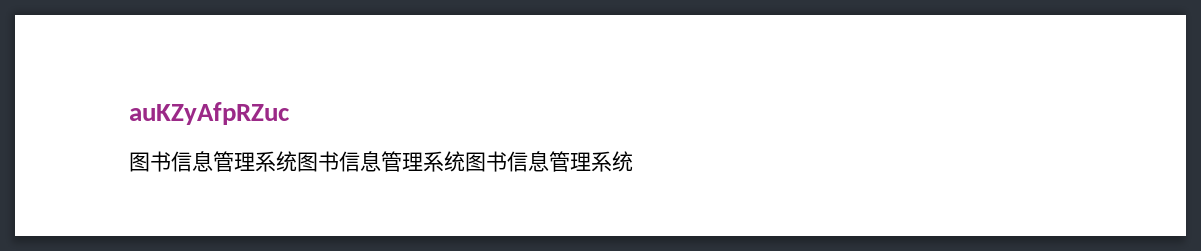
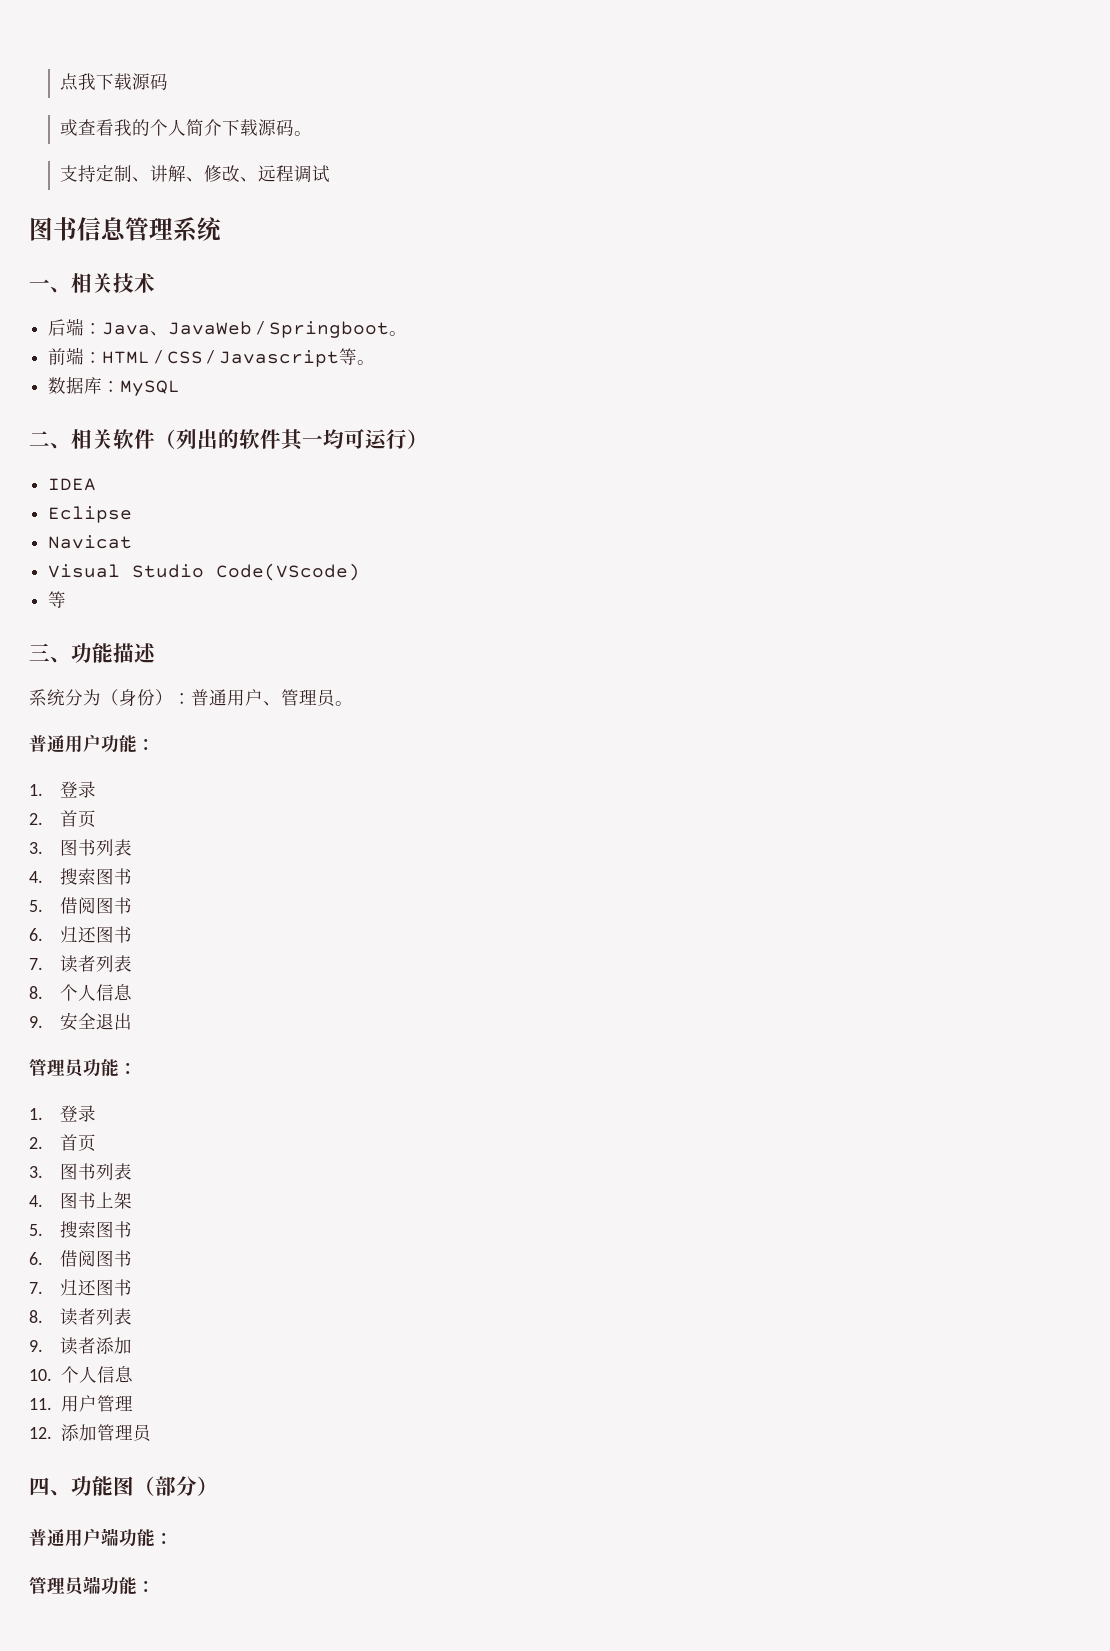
[129,102,290,125] [129,151,633,172] auKZyAfpRZuc // 图书信息管理系统图书信息管理系统图书信息管理系统 -> [60,73,169,91] [60,119,313,136] [60,164,331,183] [29,217,222,242] [29,273,155,293] [48,318,407,338] [48,347,376,367] [48,376,181,396] [29,429,428,451] [48,478,97,491] [48,506,133,523] [48,535,133,549] [48,563,361,581] [48,591,67,608] [29,643,156,663] [29,689,353,707] [29,734,155,753] [29,781,97,798] [29,810,97,828] [29,839,133,856] [29,868,133,885] [29,897,133,914] [29,926,133,943] [29,955,133,973] [29,984,133,1001] [29,1012,133,1031] [29,1059,137,1078] [29,1105,97,1122] [29,1134,97,1152] [29,1163,133,1180] [29,1192,133,1209] [29,1221,133,1238] [29,1250,133,1267] [29,1279,133,1296] [29,1308,133,1326] [29,1337,133,1355] [29,1366,133,1383] [29,1395,133,1412] [29,1424,152,1442] [29,1476,218,1496] [29,1528,173,1547] [29,1576,155,1596] 点我下载源码 // 或查看我的个人简介下载源码。 // 支持定制、讲解、修改、远程调试 // 图书信息管理系统 // 一、相关技术 // 后端：Java、JavaWeb / Springboot。 // 前端：HTML / CSS / Javascript等。 // 数据库：MySQL // 二、相关软件（列出的软件其一均可运行） // IDEA // Eclipse // Navicat // Visual Studio Code(VScode) // 等 // 三、功能描述 // 系统分为（身份）：普通用户、管理员。 // 普通用户功能： // 1.登录 // 2.首页 // 3.图书列表 // 4.搜索图书 // 5.借阅图书 // 6.归还图书 // 7.读者列表 // 8.个人信息 // 9.安全退出 // 管理员功能： // 1.登录 // 2.首页 // 3.图书列表 // 4.图书上架 // 5.搜索图书 // 6.借阅图书 // 7.归还图书 // 8.读者列表 // 9.读者添加 // 10.个人信息 // 11.用户管理 // 12.添加管理员 // 四、功能图（部分） // 普通用户端功能： // 管理员端功能：

